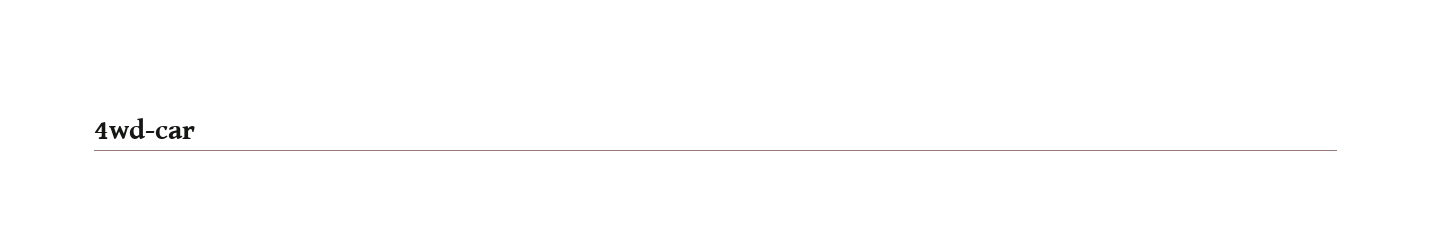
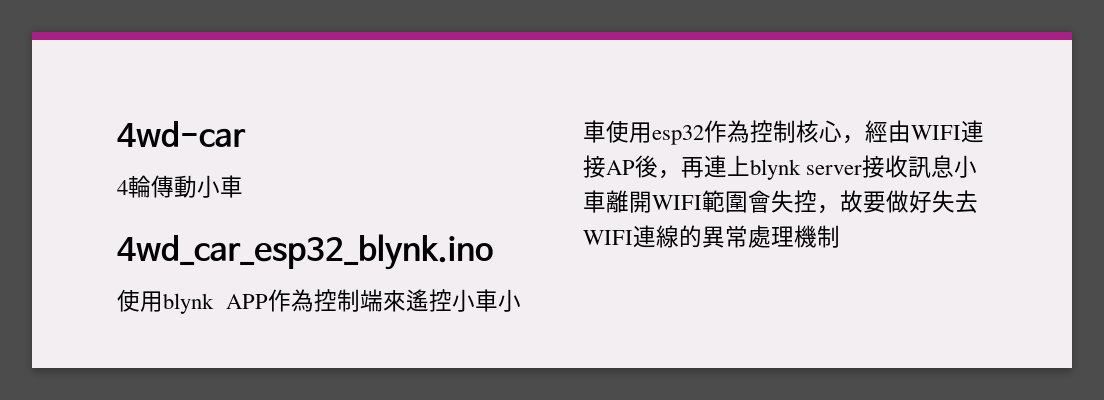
(195, 128) none -> [117,175,243,198] [117,234,493,270] [117,289,521,314] [583,120,984,145] [583,155,978,180] [583,190,978,214] [583,225,840,248] // 4輪傳動小車 // 4wd_car_esp32_blynk.ino // 使用blynk APP作為控制端來遙控小車小車使用esp32作為控制核心，經由WIFI連接AP後，再連上blynk server接收訊息小車離開WIFI範圍會失控，故要做好失去WIFI連線的異常處理機制

